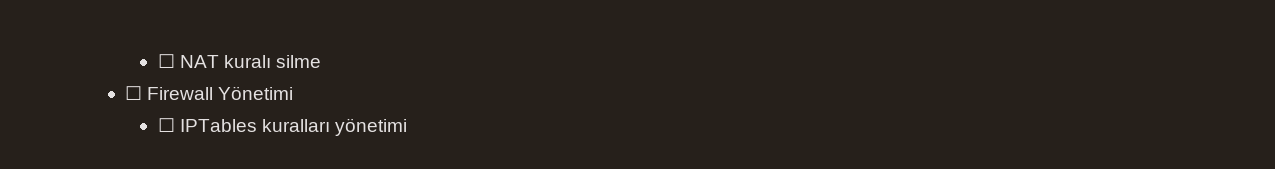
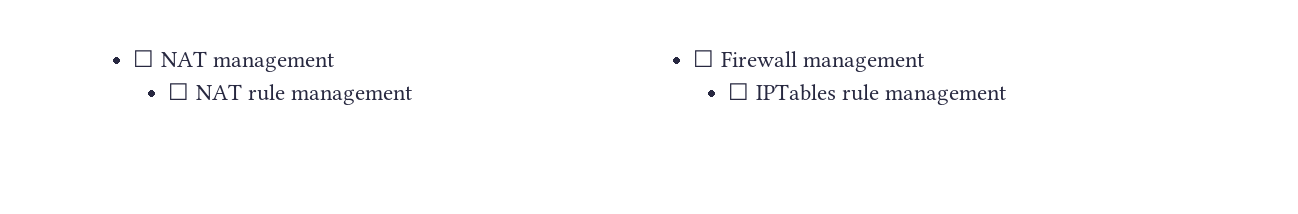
[157,54,321,68] ☐ NAT kuralı silme -> [133,50,334,72] [168,83,413,105] ☐ NAT management // ☐ NAT rule management
[218,86,294,100] Yönetimi -> [802,53,924,72] management
[261,118,407,136] kuralları yönetimi -> [841,84,1007,105] rule management

